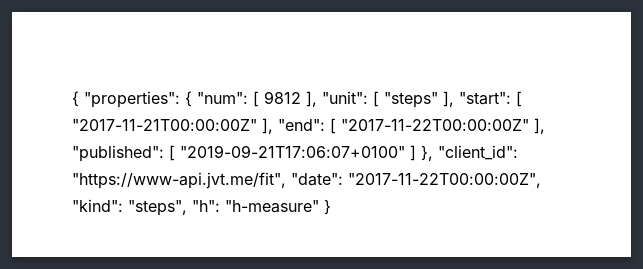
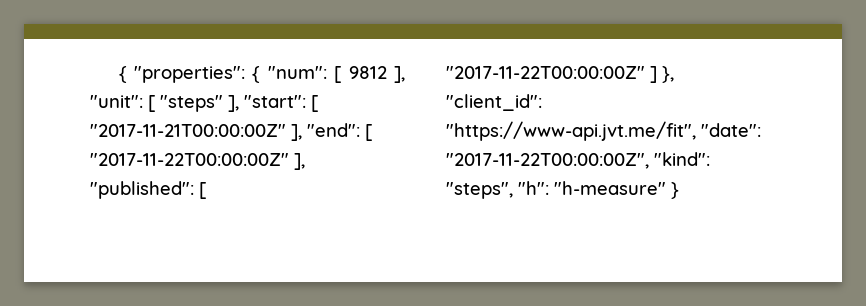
[180,145,405,158] "2019-09-21T17:06:07+0100" -> [446,66,645,79] "2017-11-22T00:00:00Z"

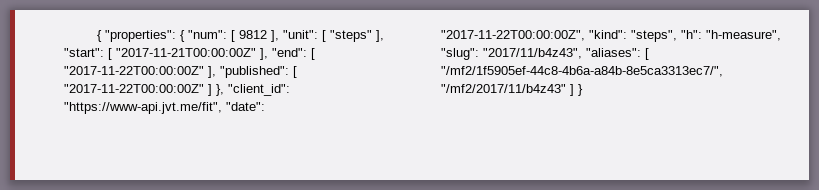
[554,181,666,195] "h-measure" -> [706,30,781,41] [441,48,649,60] [441,66,723,77] [441,84,574,96] "h-measure", "slug": "2017/11/b4z43", "aliases": [ "/mf2/1f5905ef-44c8-4b6a-a84b-8e5ca3313ec7/", "/mf2/2017/11/b4z43" ]

